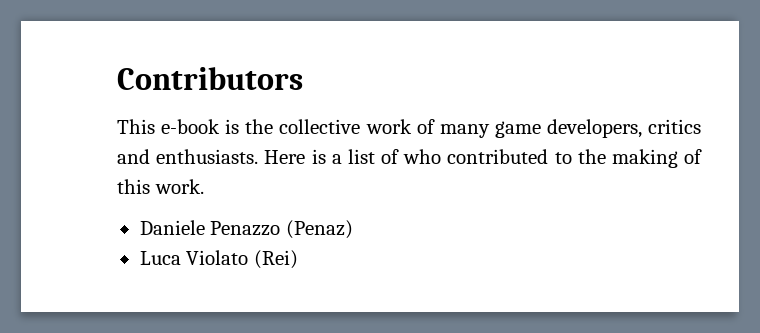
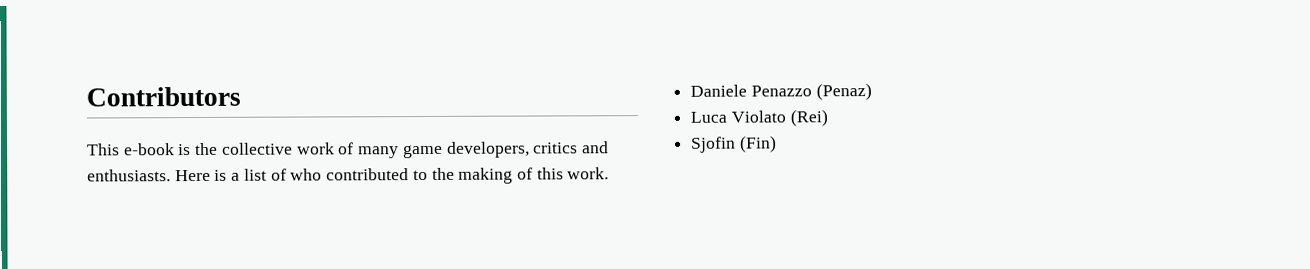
(298, 259) none -> [691,135,777,153] // Sjofin (Fin)

